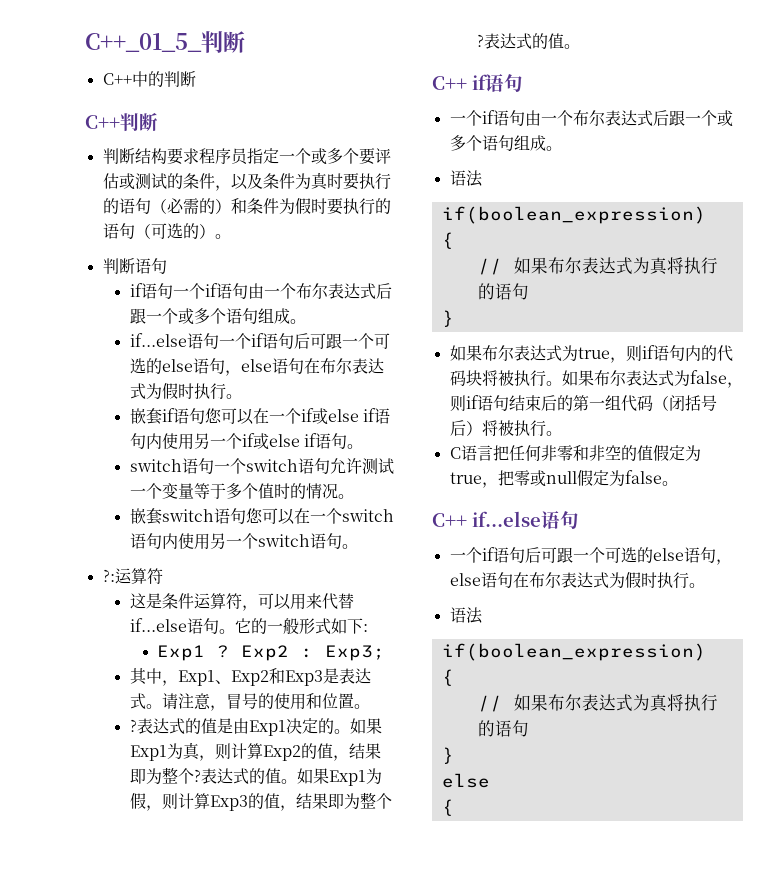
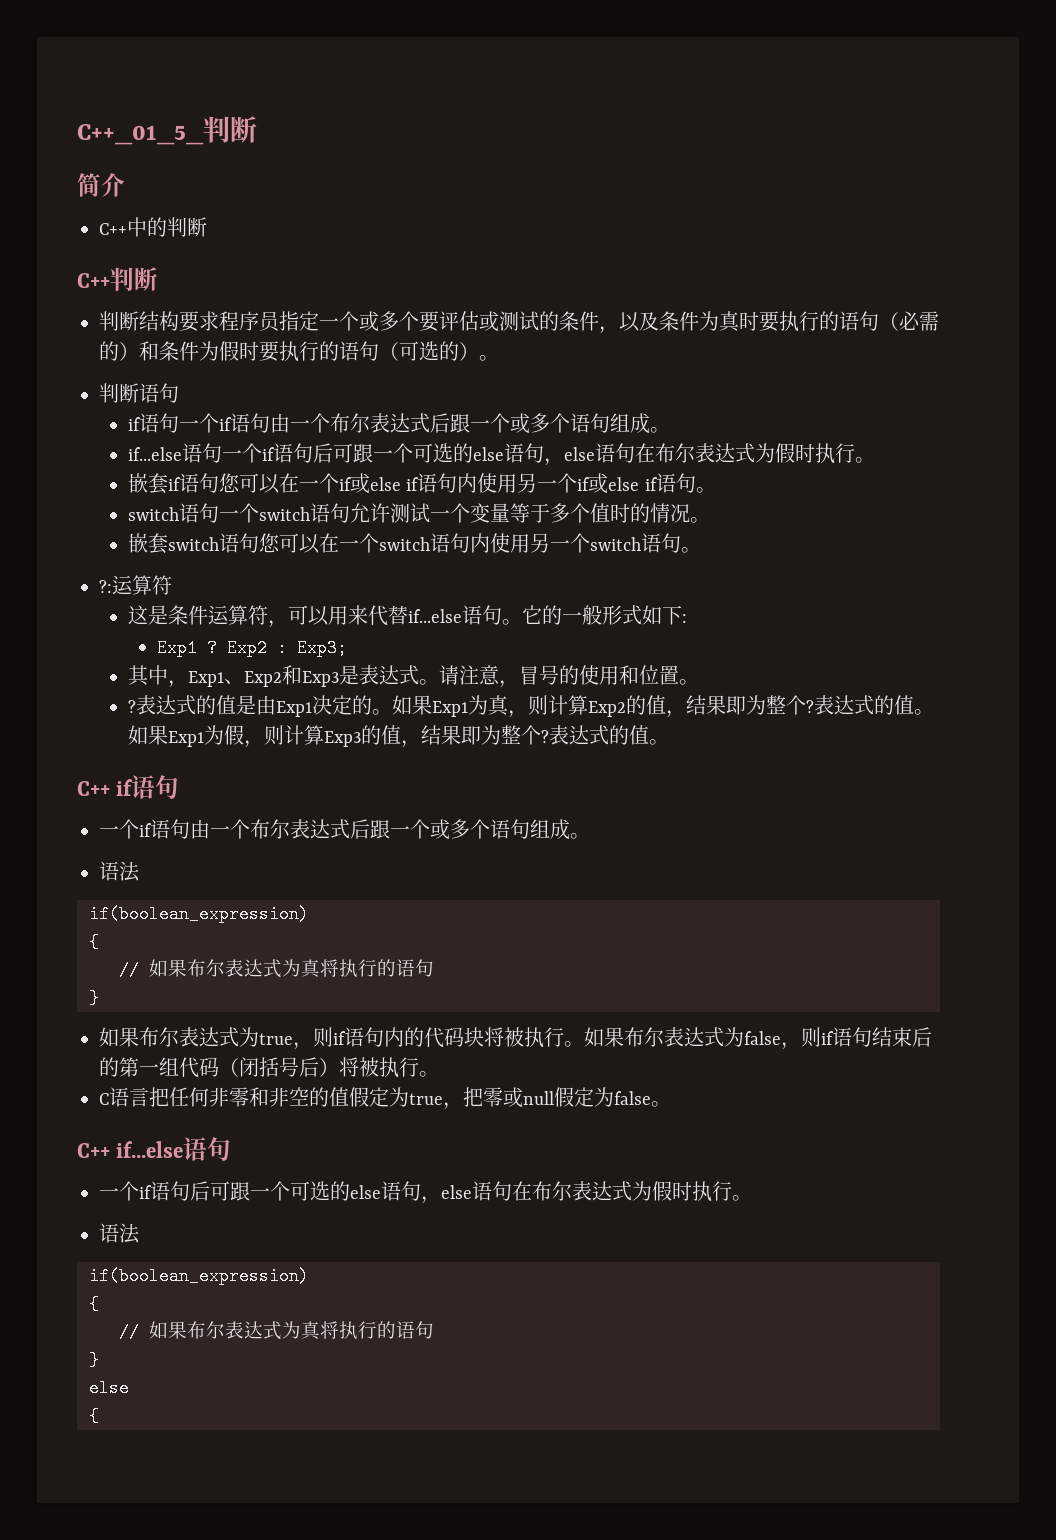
(245, 42) none -> [77,173,125,197] // 简介

